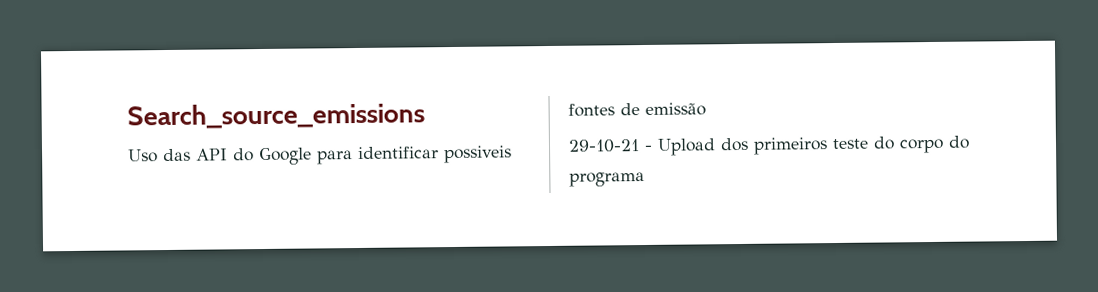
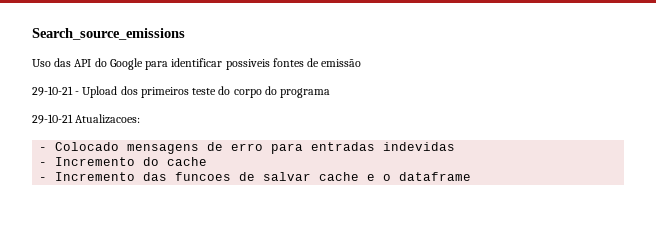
(645, 179) none -> [32,114,141,124] [39,142,456,154] [39,157,208,166] [39,172,472,181] // 29-10-21 Atualizacoes: // - Colocado mensagens de erro para entradas indevidas // - Incremento do cache // - Incremento das funcoes de salvar cache e o dataframe

